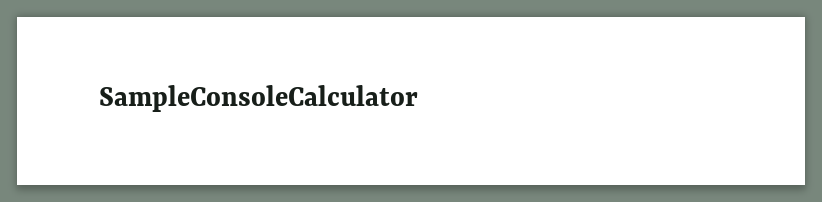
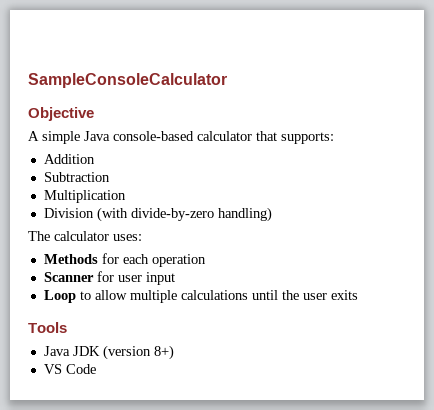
(418, 98) none -> [28,107,94,121] [28,131,334,144] [43,154,95,164] [43,172,110,182] [43,190,126,203] [43,207,272,222] [28,231,142,241] [43,253,206,267] [43,271,175,285] [43,290,358,303] [28,322,67,333] [43,345,174,360] [43,364,96,374] // Objective // A simple Java console-based calculator that supports: // Addition // Subtraction // Multiplication // Division (with divide-by-zero handling) // The calculator uses: // Methods for each operation // Scanner for user input // Loop to allow multiple calculations until the user exits // Tools // Java JDK (version 8+) // VS Code

